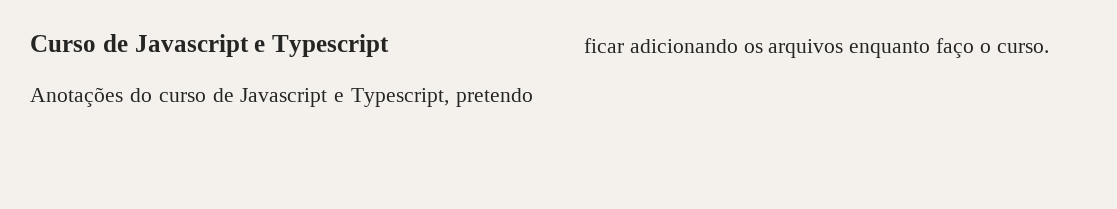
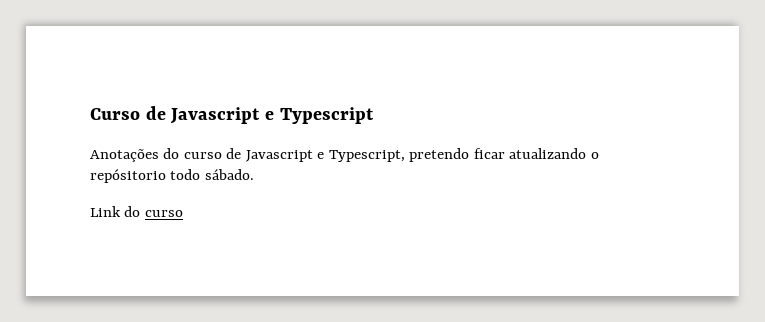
[629,38,1049,58] adicionando os arquivos enquanto faço o curso. -> [509,148,599,159] [90,169,254,183] [90,206,183,217] atualizando o repósitorio todo sábado. // Link do curso

